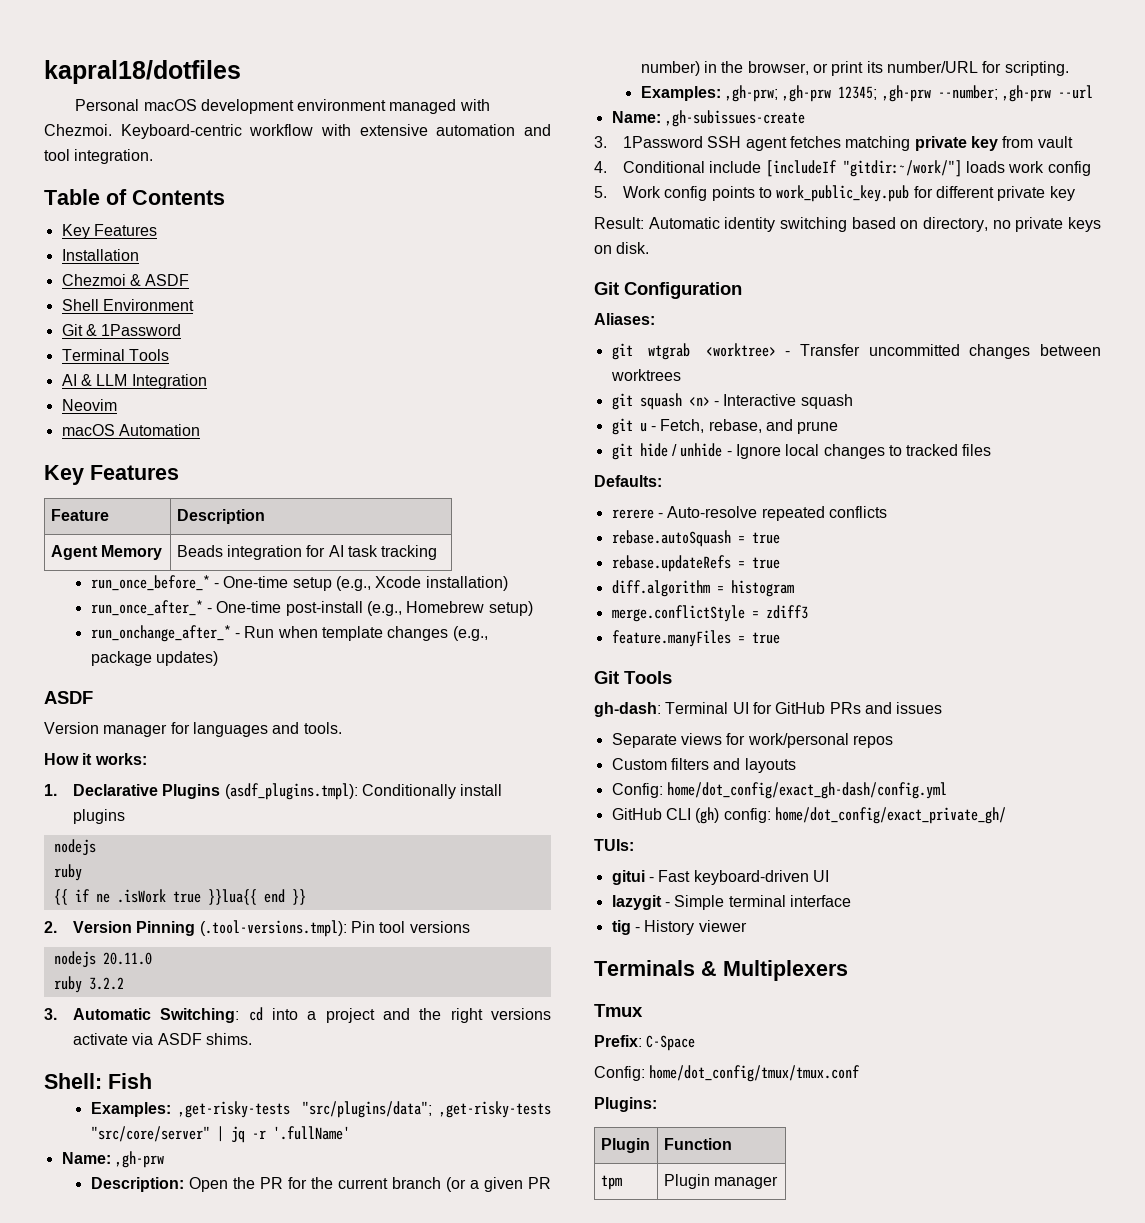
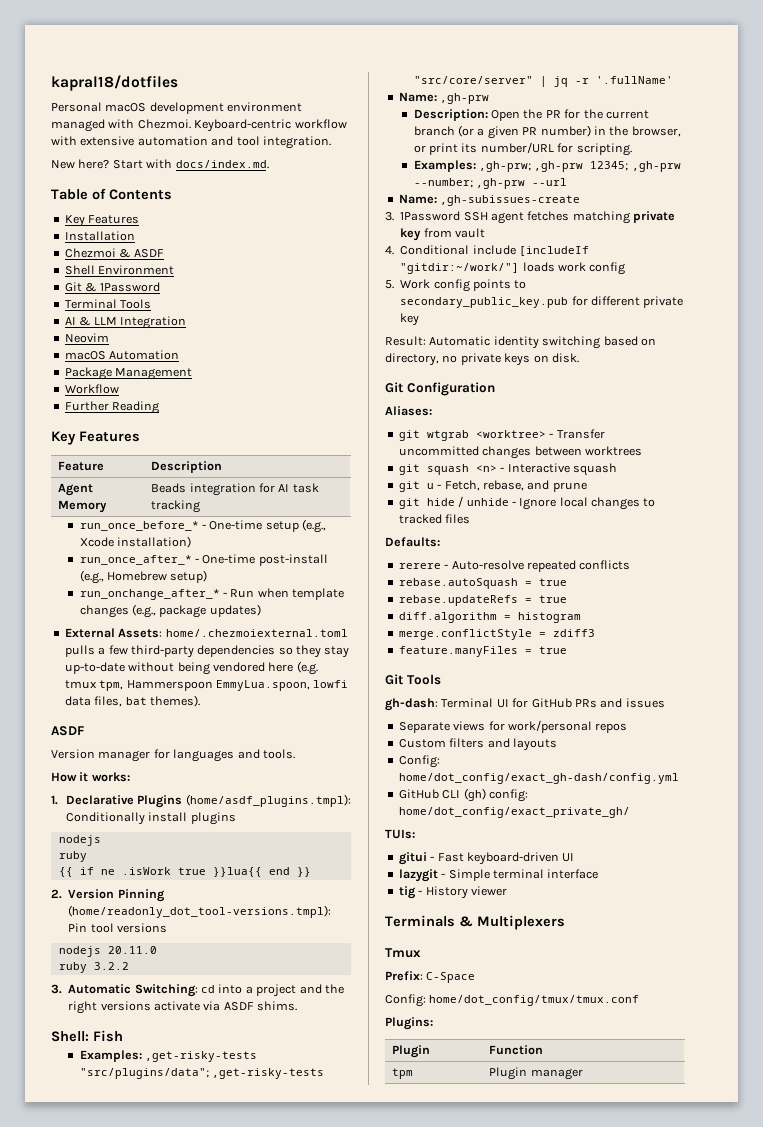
(154, 156) none -> [51,159,269,169] // New here? Start with docs/index.md.
(200, 430) none -> [64,367,193,380] [64,384,119,394] [64,401,160,414] // Package Management // Workflow // Further Reading
(218, 658) none -> [64,628,348,638] [64,645,350,658] [64,661,318,675] [64,680,349,691] [64,695,200,707] // External Assets: home/.chezmoiexternal.toml pulls a few third-party dependencies so they stay up-to-date without being vendored here (e.g. tmux tpm, Hammerspoon EmmyLua.spoon, lowfi data files, bat themes).
[224,783,358,800] (asdf_plugins.tmpl): -> [185,794,351,807] (home/asdf_plugins.tmpl):
[199,920,347,937] (.tool-versions.tmpl): -> [68,905,332,918] (home/readonly_dot_tool-versions.tmpl):
[776,185,910,202] work_public_key.pub -> [400,297,569,308] secondary_public_key.pub

